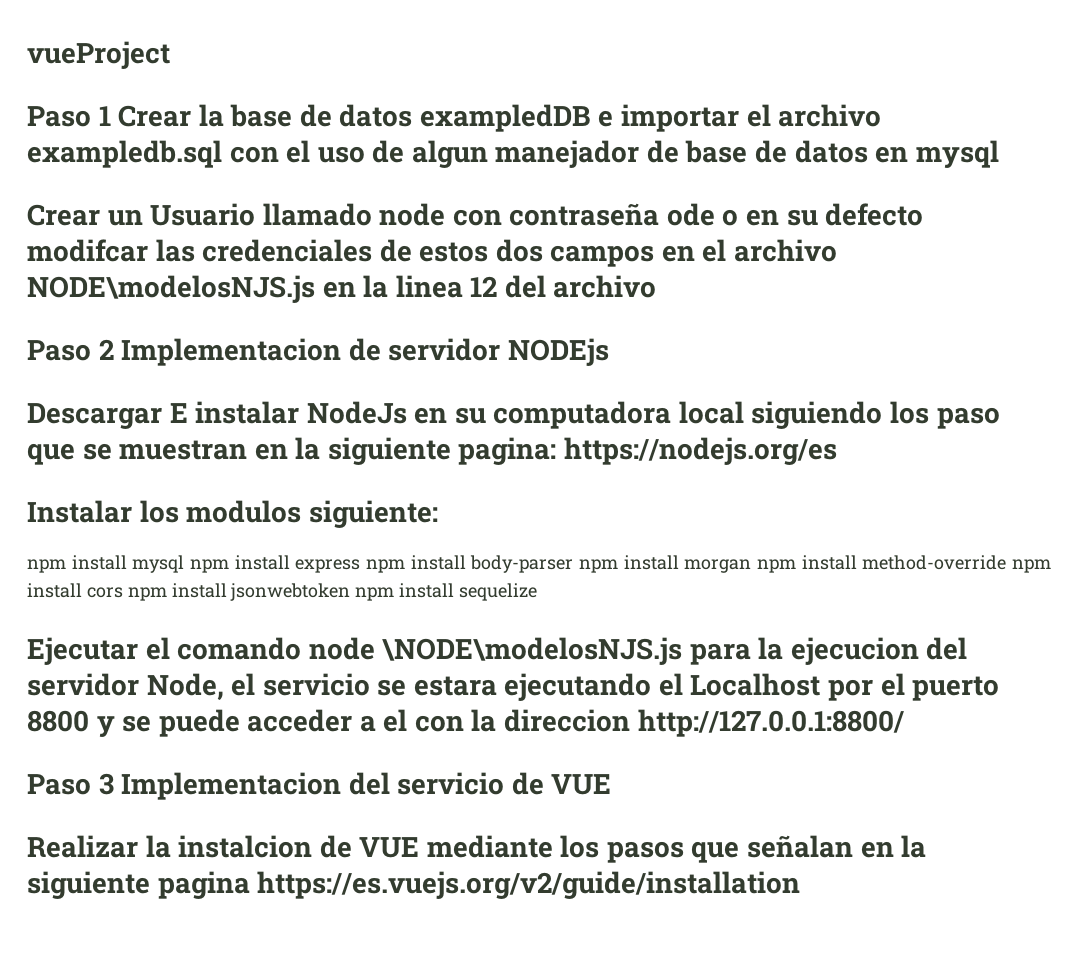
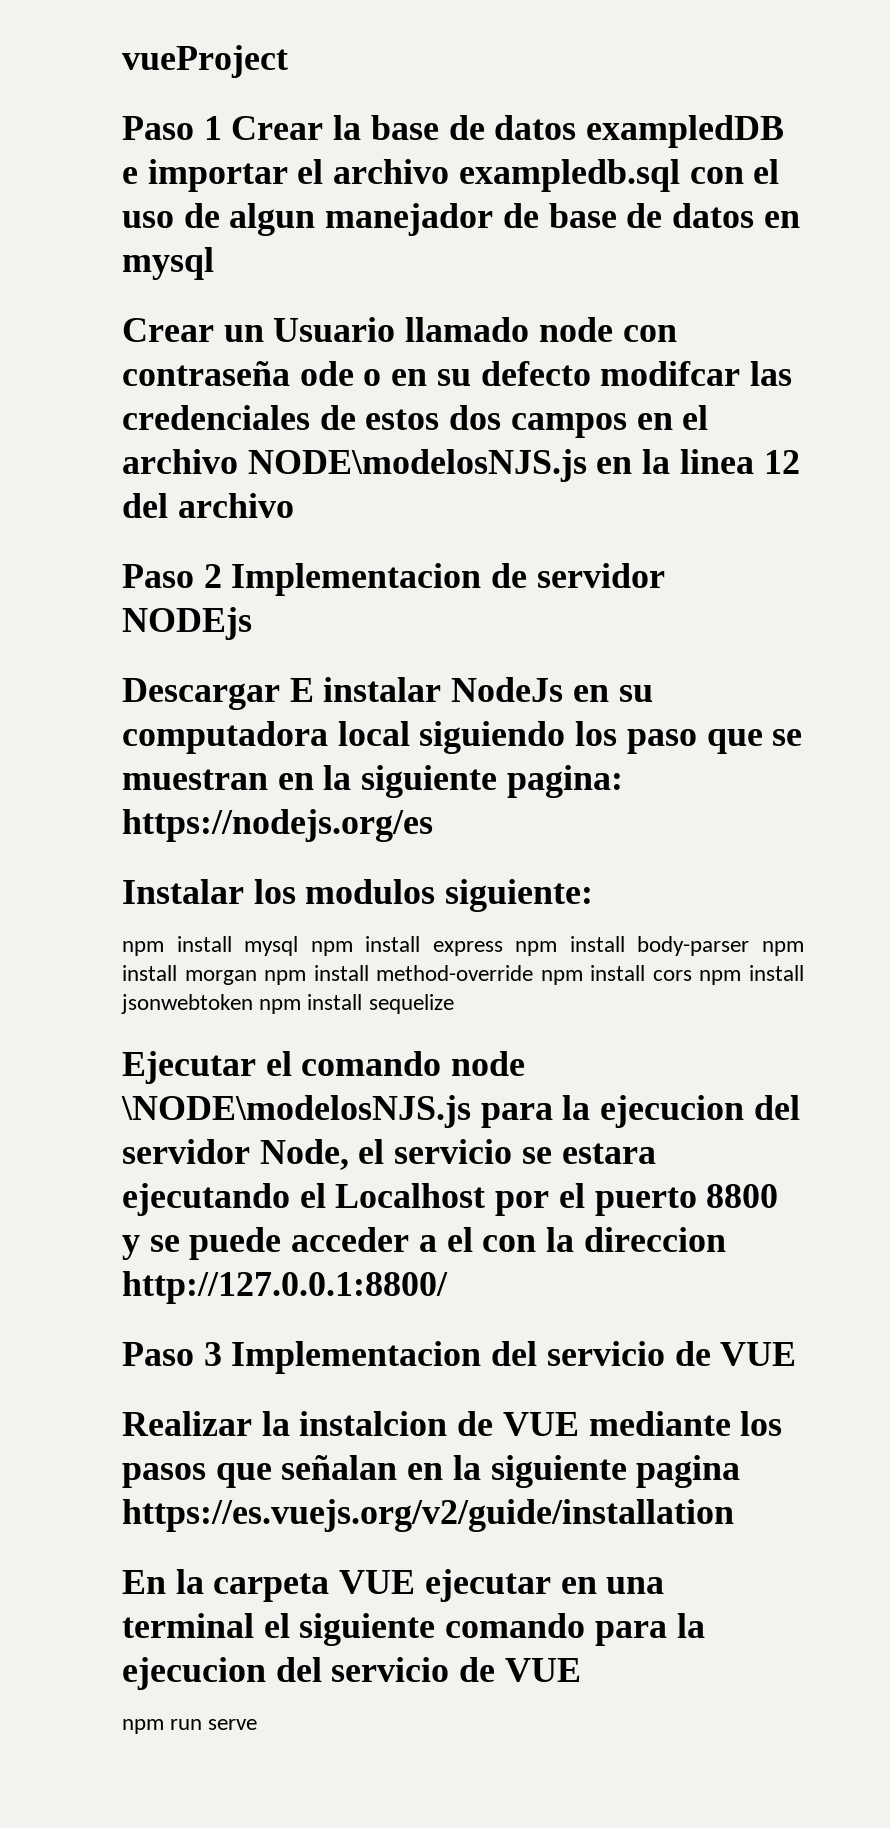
(801, 885) none -> [122,1569,665,1602] [122,1613,705,1646] [122,1657,581,1690] [122,1719,258,1734] // En la carpeta VUE ejecutar en una terminal el siguiente comando para la ejecucion del servicio de VUE // npm run serve

